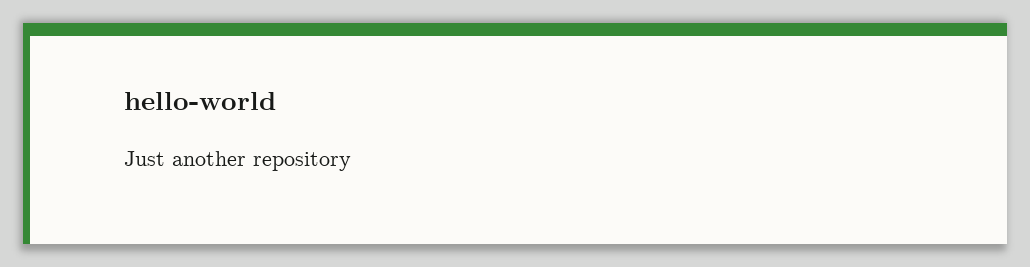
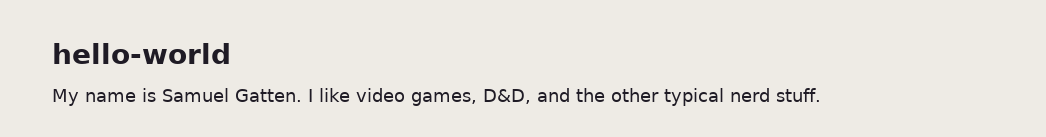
[124,151,351,171] Just another repository -> [52,88,821,106] My name is Samuel Gatten. I like video games, D&D, and the other typical nerd stuff.

